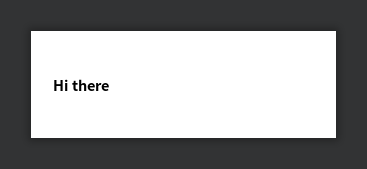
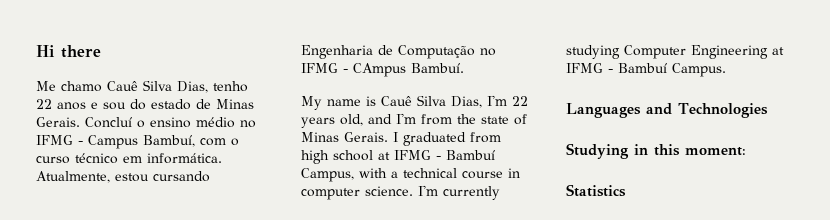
(109, 85) none -> [36,80,248,93] [36,99,254,110] [36,117,256,128] [36,135,239,149] [36,153,222,164] [36,171,210,183] [301,45,496,59] [301,63,464,77] [301,95,528,110] [301,113,527,128] [301,132,501,146] [301,150,495,164] [301,168,520,182] [301,185,500,200] [566,45,784,59] [566,63,726,77] [566,103,768,118] [566,143,746,159] [566,184,626,197] // Me chamo Cauê Silva Dias, tenho 22 anos e sou do estado de Minas Gerais. Concluí o ensino médio no IFMG - Campus Bambuí, com o curso técnico em informática. Atualmente, estou cursando Engenharia de Computação no IFMG - CAmpus Bambuí. // My name is Cauê Silva Dias, I'm 22 years old, and I'm from the state of Minas Gerais. I graduated from high school at IFMG - Bambuí Campus, with a technical course in computer science. I'm currently studying Computer Engineering at IFMG - Bambuí Campus. // Languages and Technologies // Studying in this moment: // Statistics

